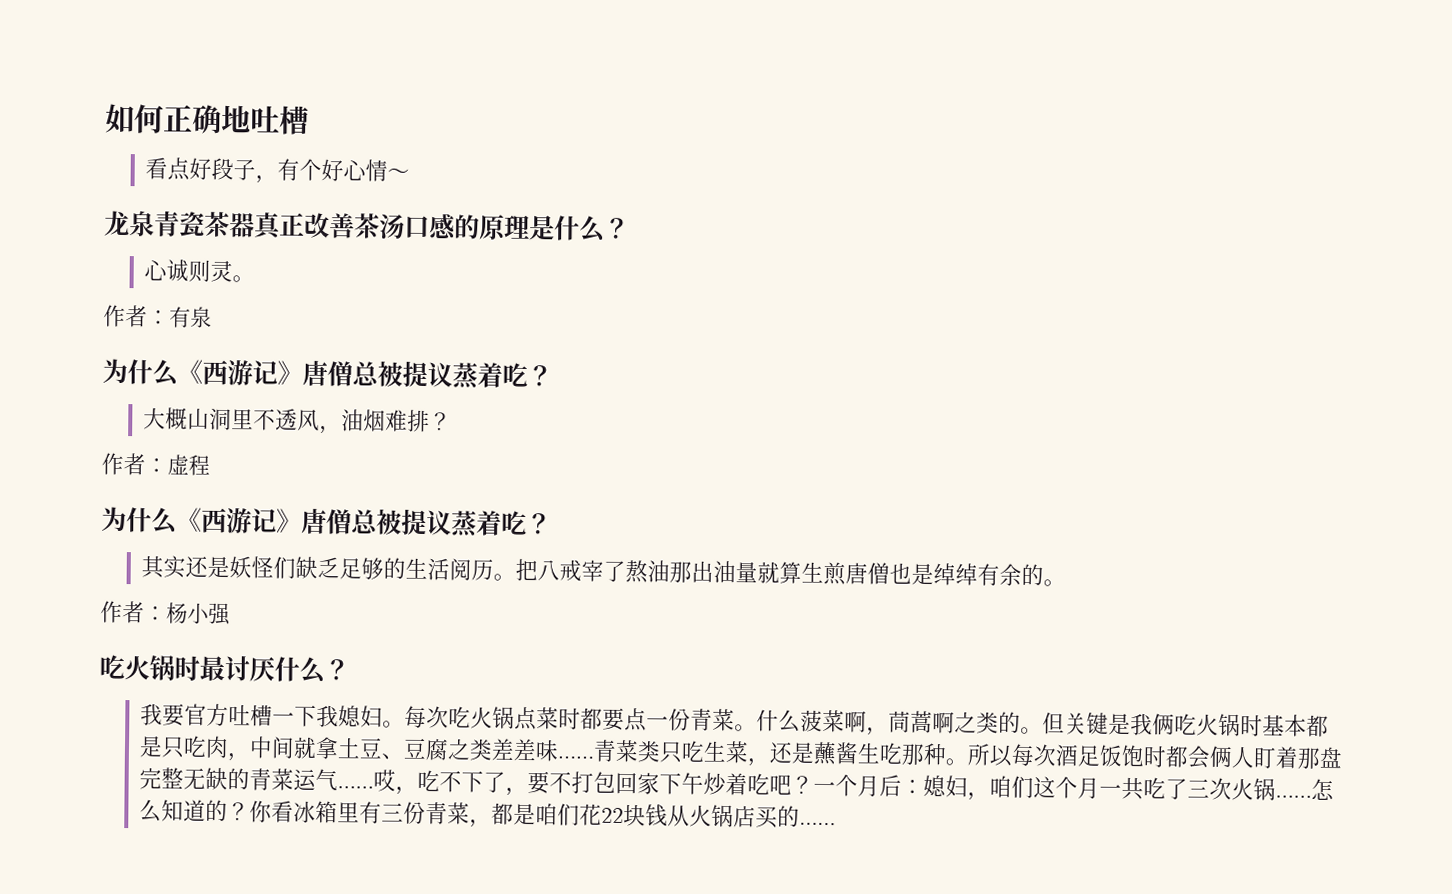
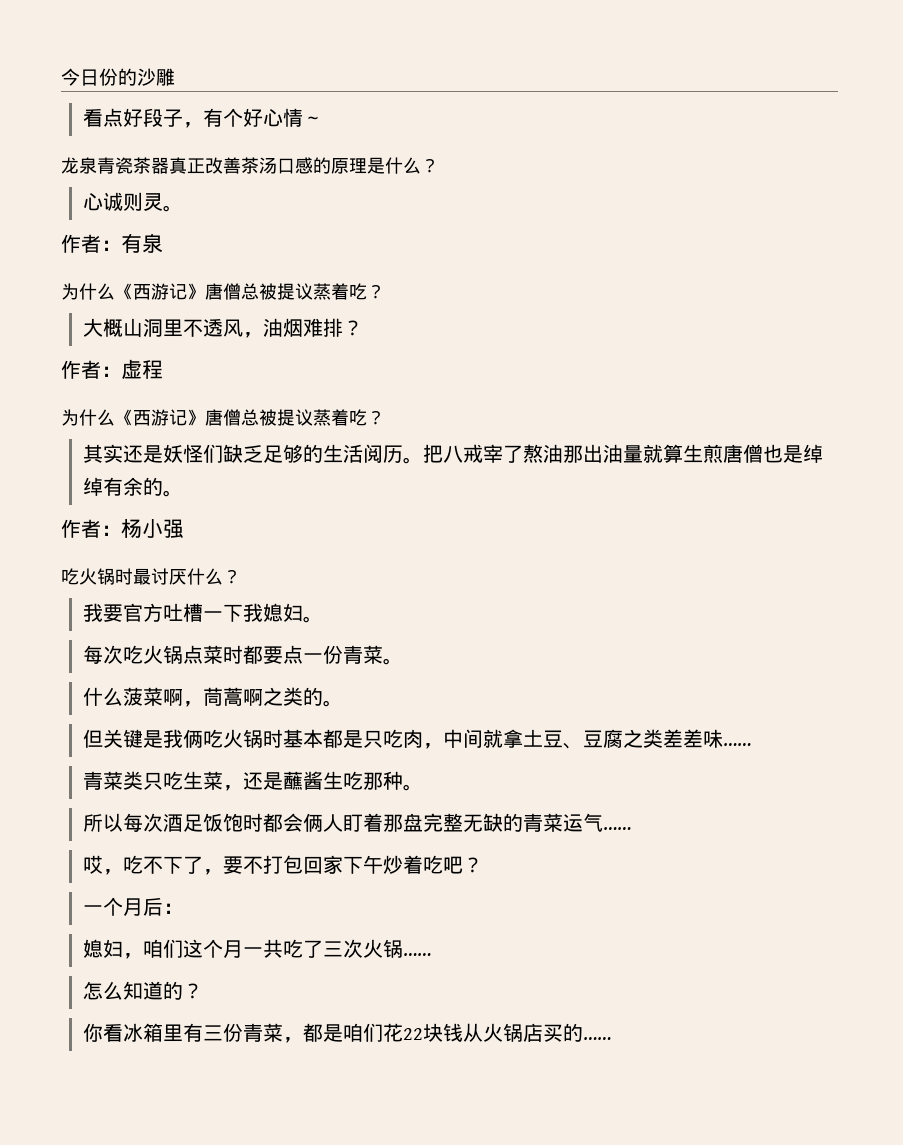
[105,103,309,135] 如何正确地吐槽 -> [61,68,175,86] 今日份的沙雕
(406, 724) none -> (323, 619) //
(758, 728) none -> (403, 661) //
(1044, 730) none -> (343, 703) //
(595, 757) none -> (751, 744) //
(969, 762) none -> (423, 787) //
(375, 787) none -> (631, 828) //
(815, 784) none -> (483, 865) //
(925, 786) none -> (183, 908) //
(1313, 796) none -> (431, 954) //
(251, 811) none -> (203, 991) //

